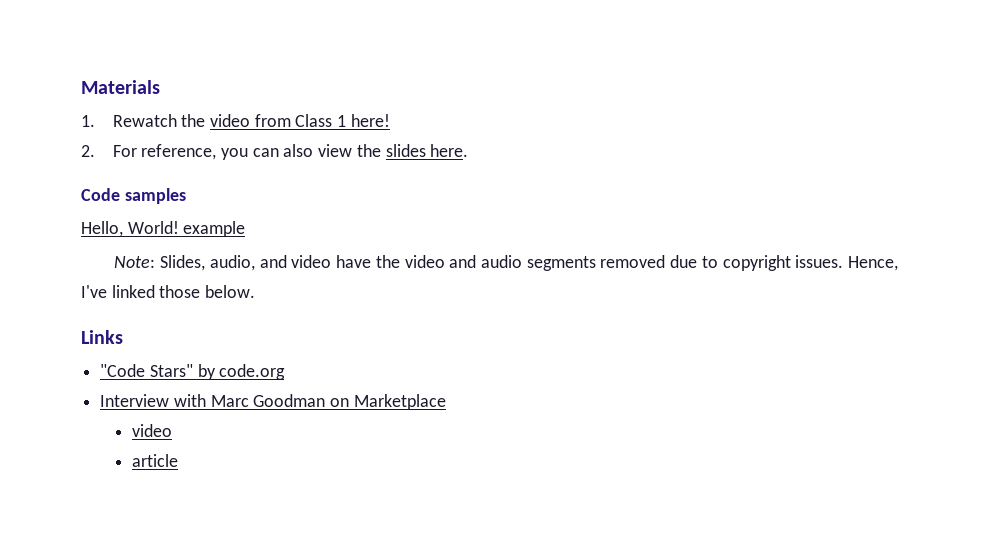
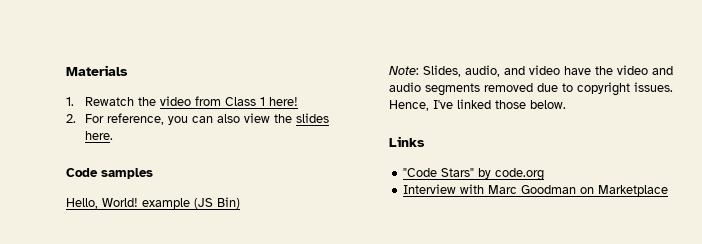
(246, 229) none -> [194,197,240,209] (JS Bin)
[131,424,172,437] [131,454,178,467] // video // article -> (669, 190) none

